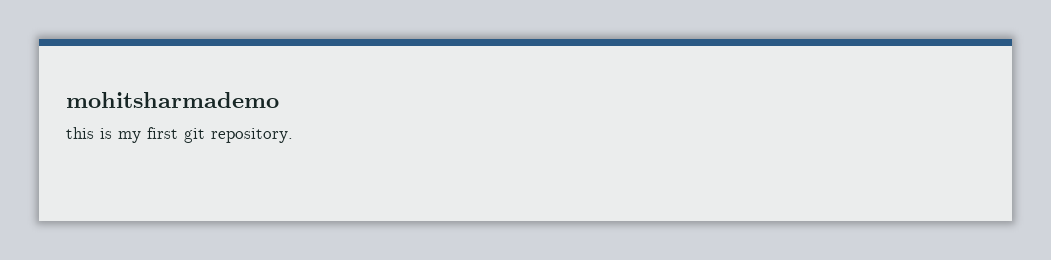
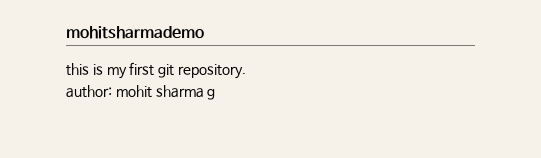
(293, 135) none -> [66,85,216,100] // author: mohit sharma g

